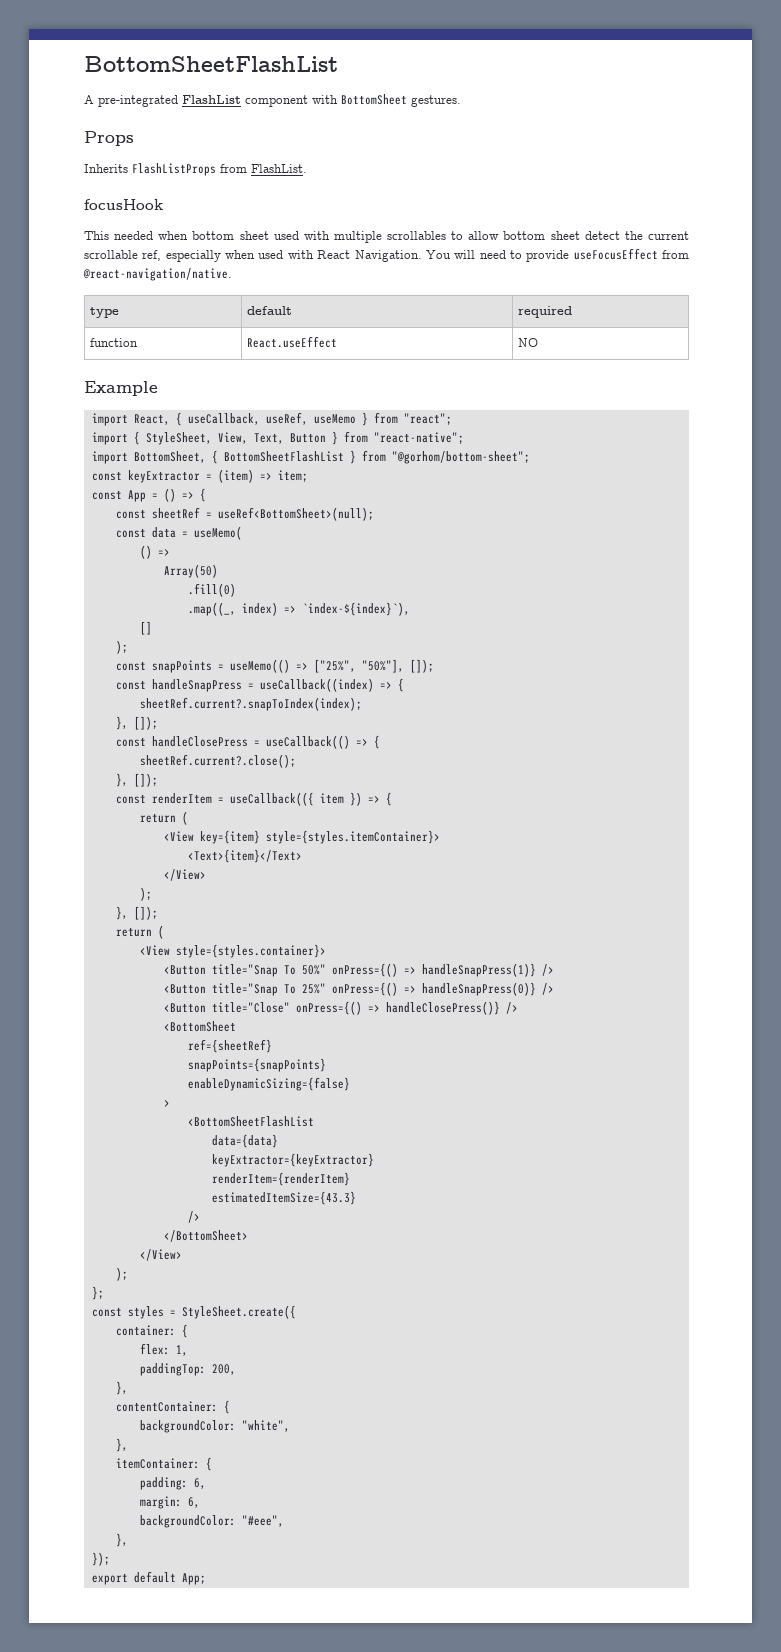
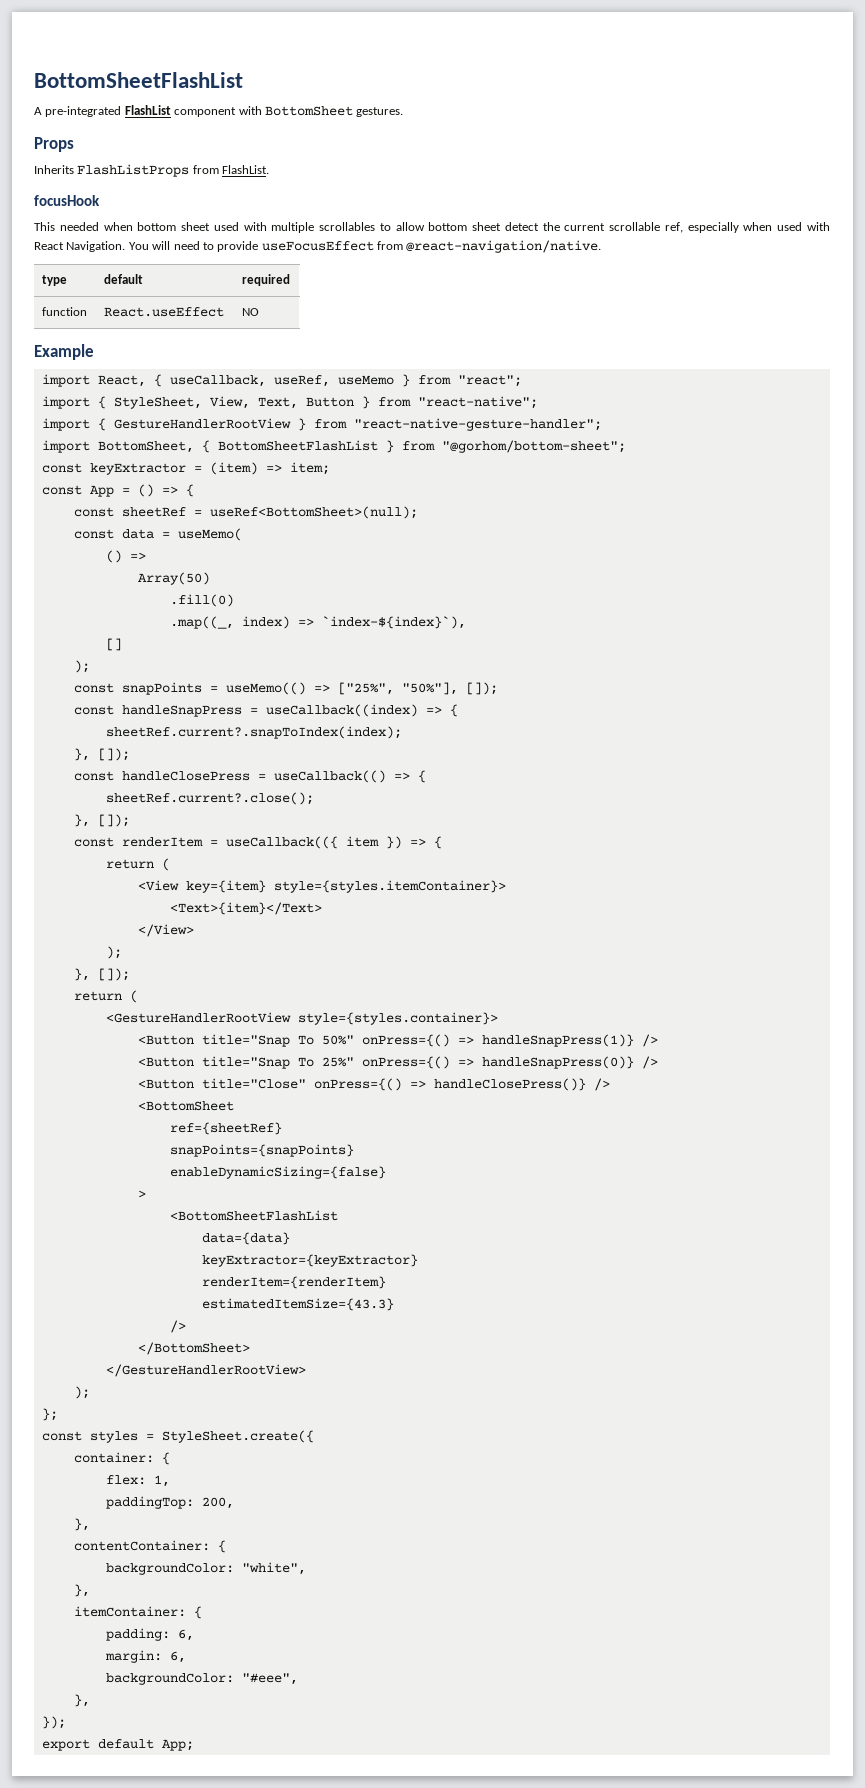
(464, 438) none -> [41,418,602,431] // import { GestureHandlerRootView } from "react-native-gesture-handler";
[139,945,170,956] <View -> [105,1012,291,1023] <GestureHandlerRootView
[139,1249,182,1261] </View> -> [105,1364,306,1377] </GestureHandlerRootView>

